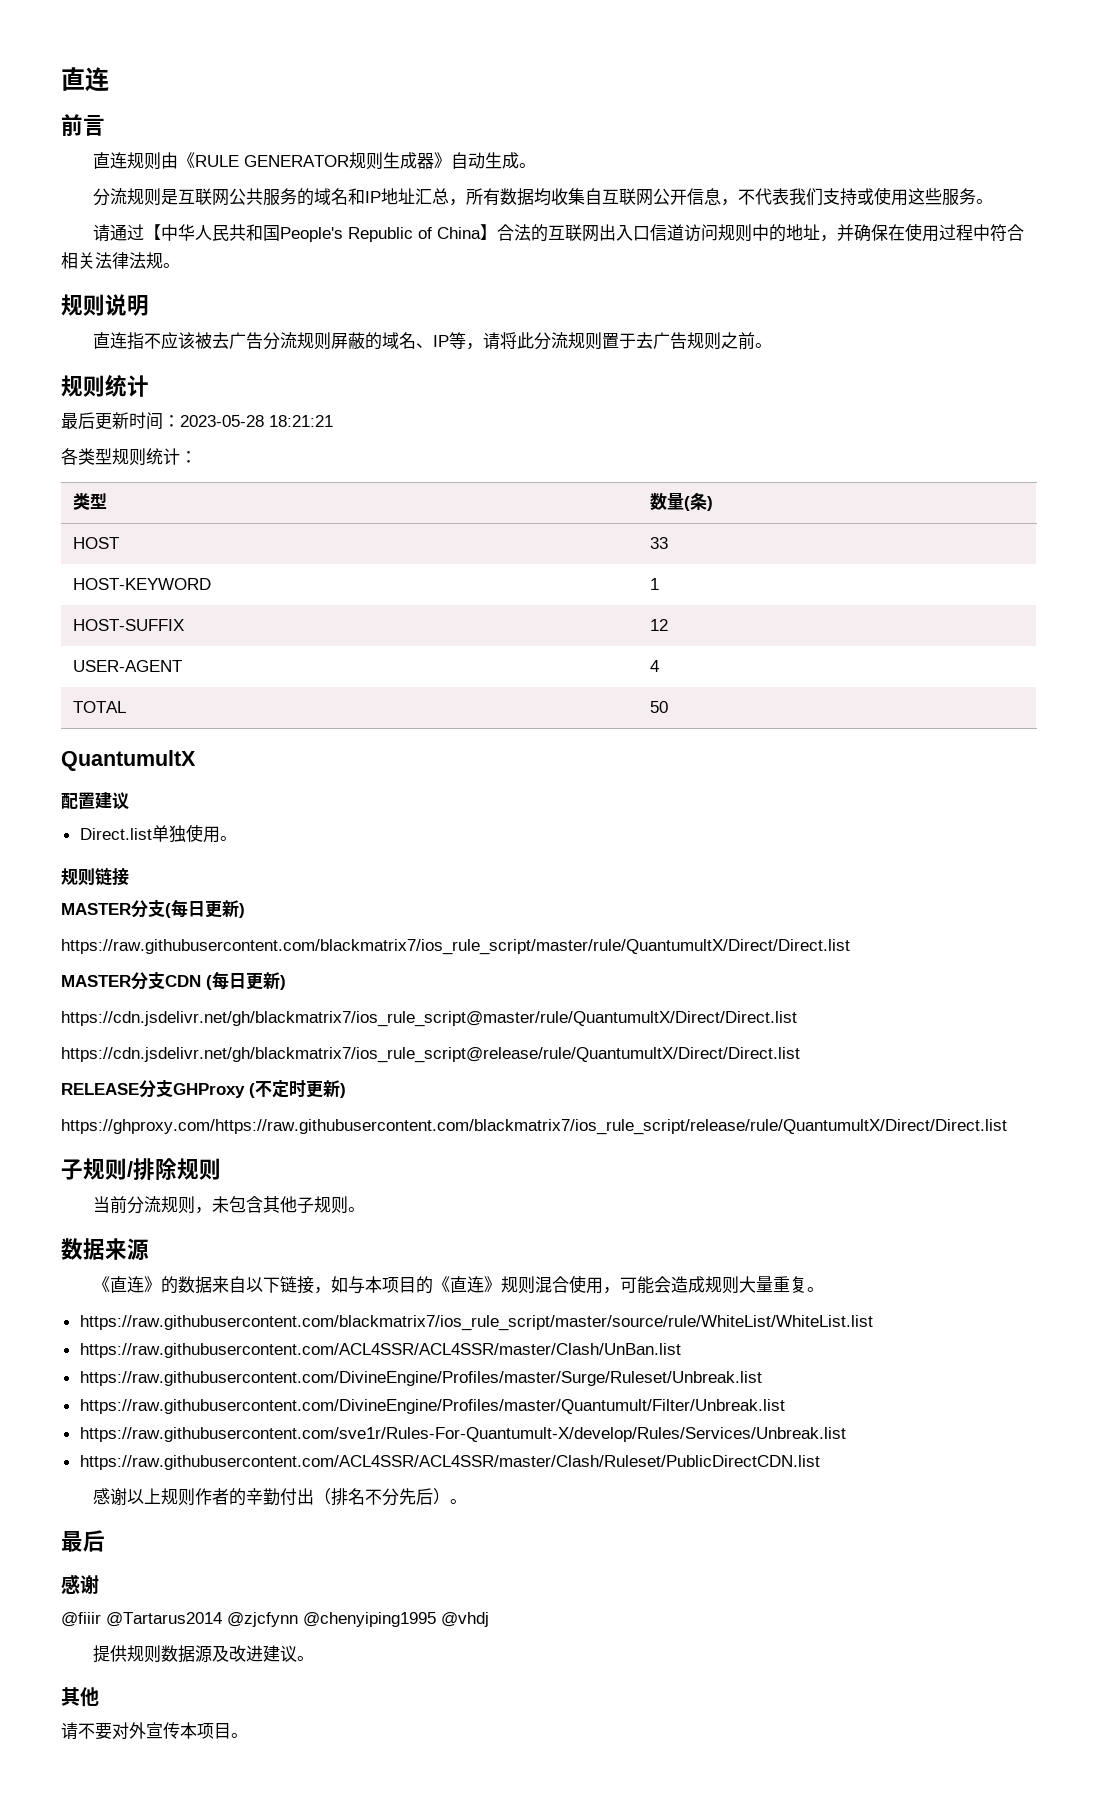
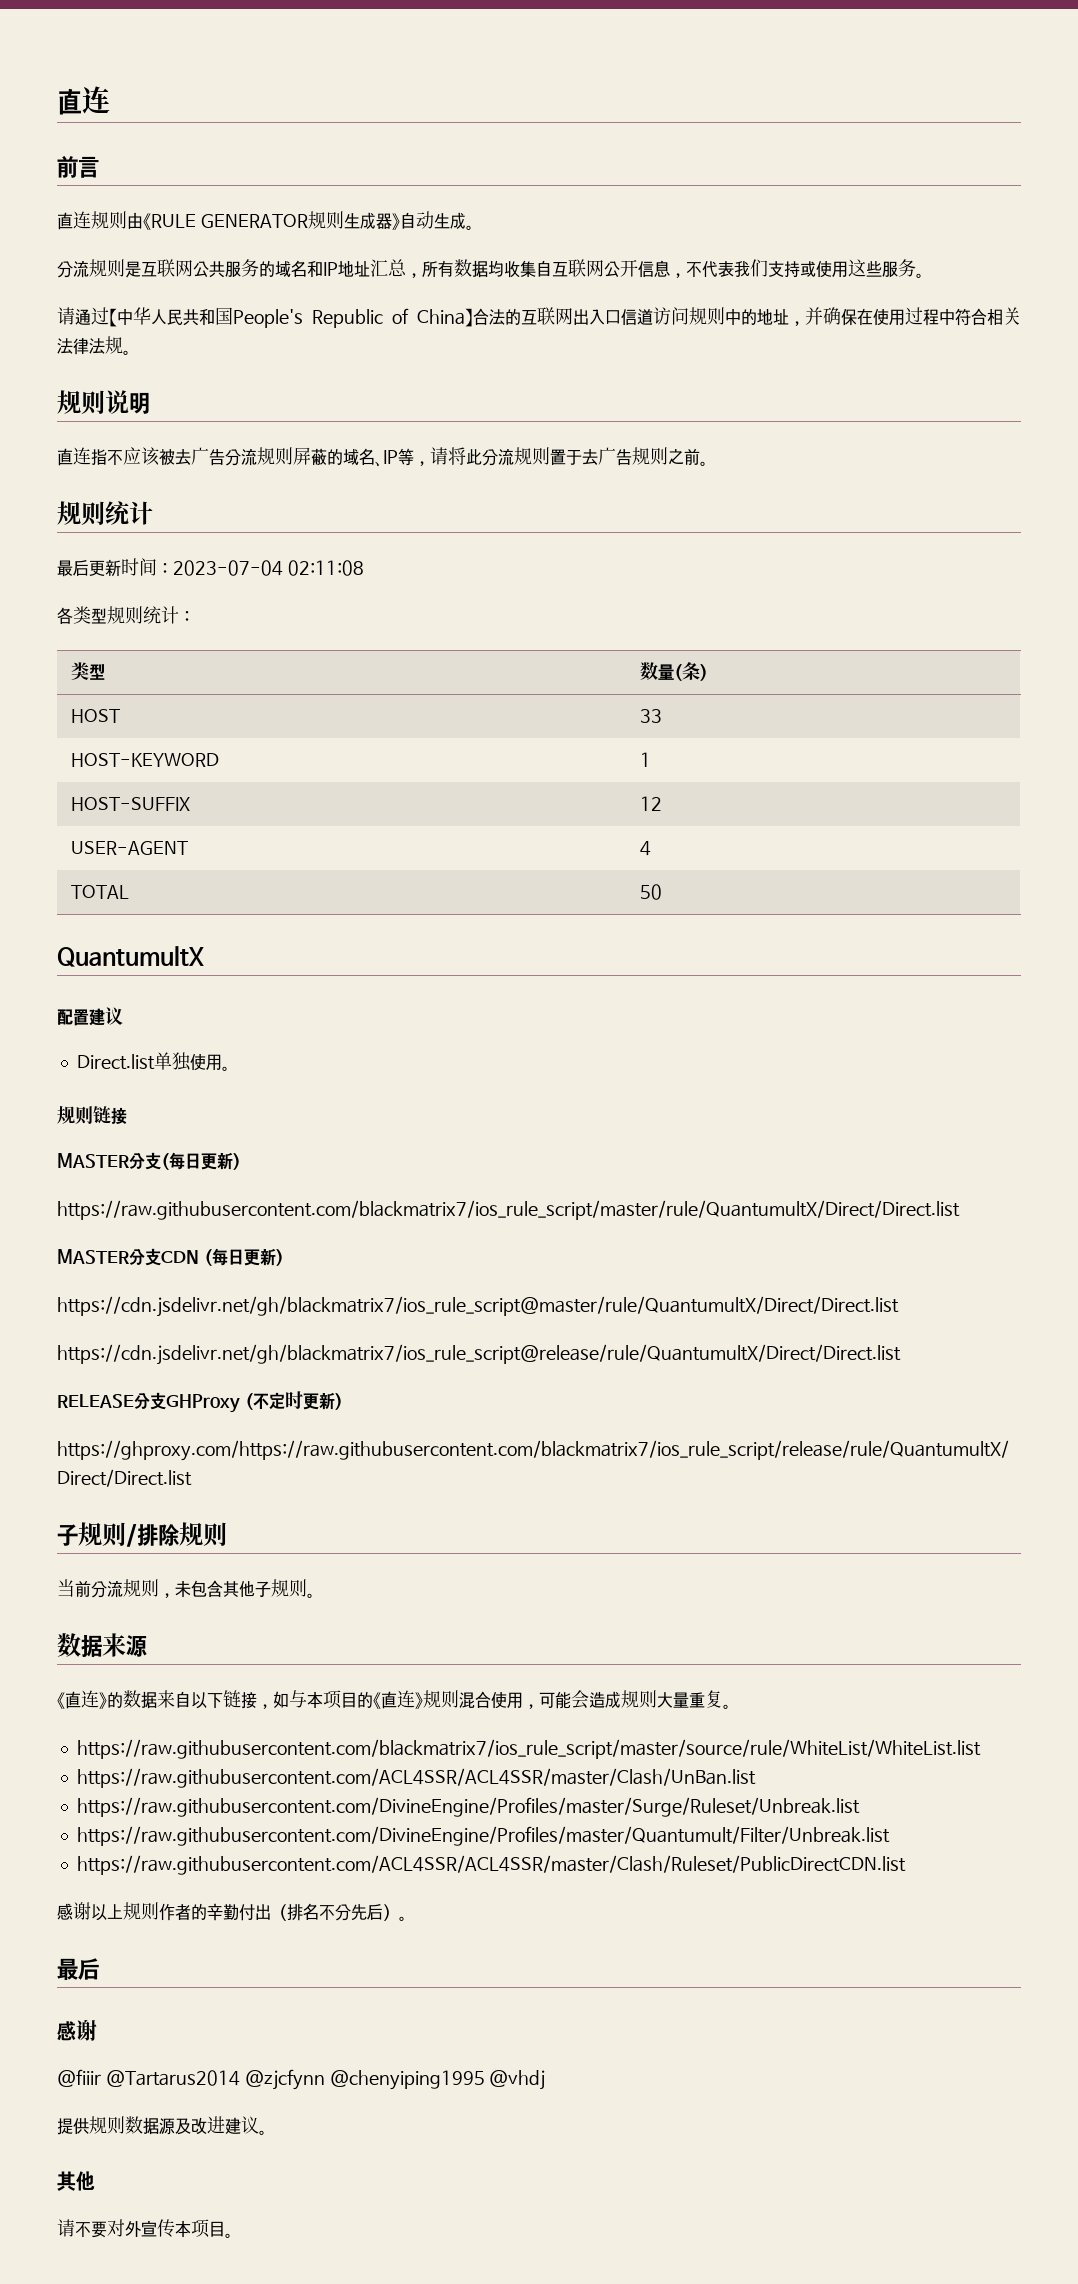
[180,415,333,427] 2023-05-28 18:21:21 -> [173,560,364,576] 2023-07-04 02:11:08
[79,1427,846,1442] // https://raw.githubusercontent.com/sve1r/Rules-For-Quantumult-X/develop/Rules/Services/Unbreak.list -> (890, 1836) none

